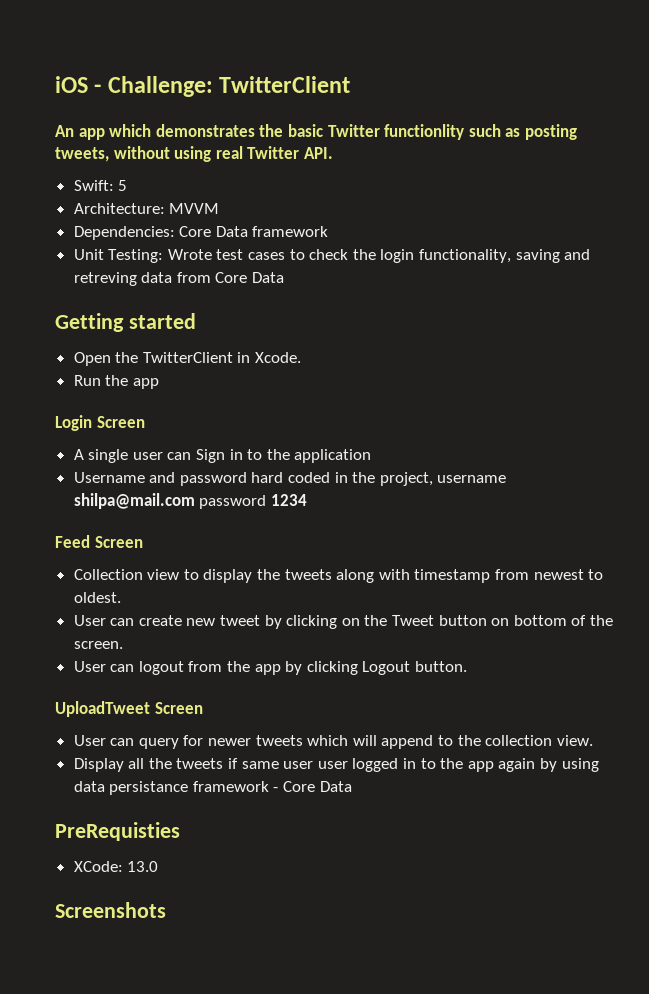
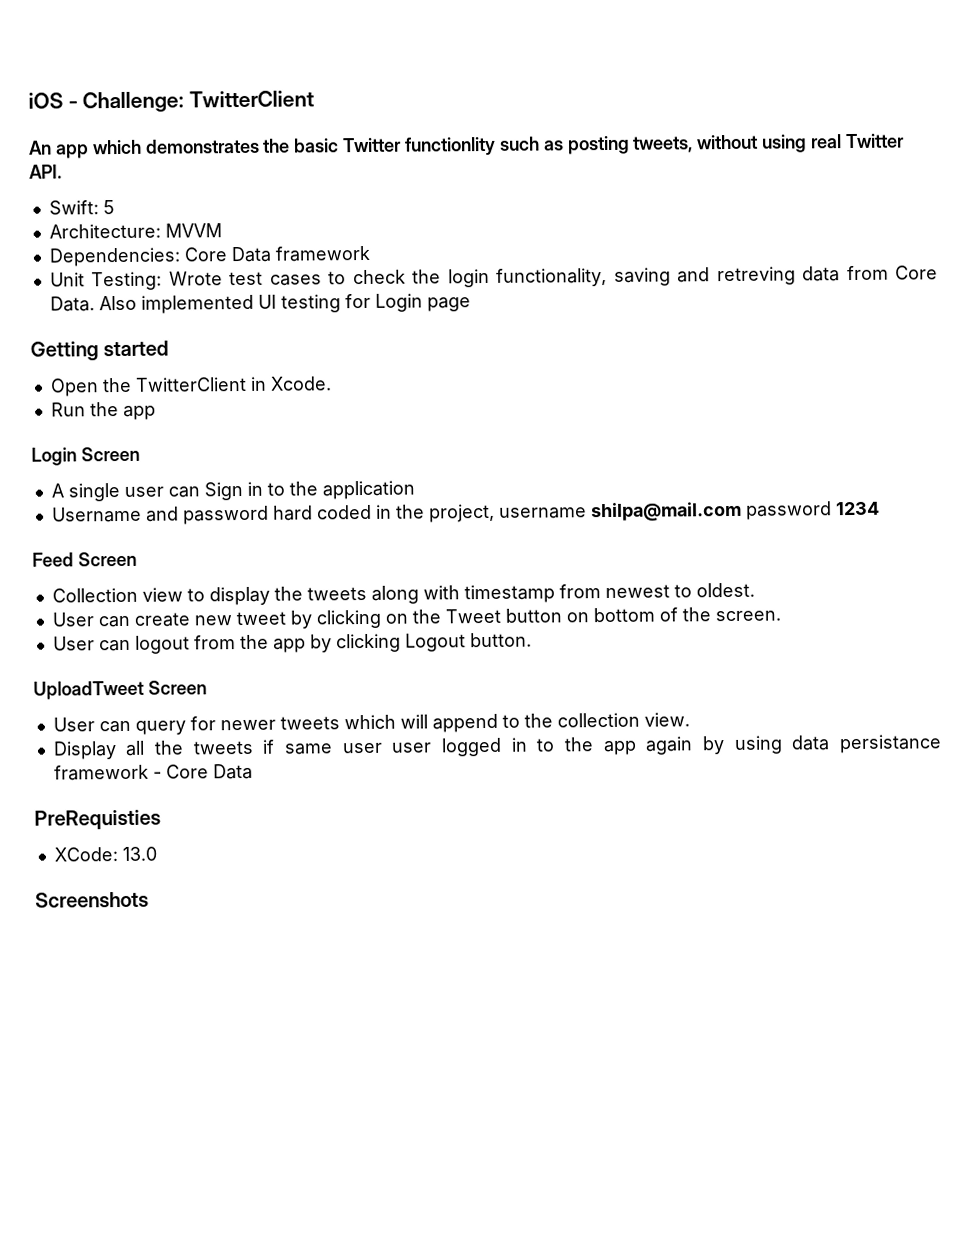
[252,272,285,283] Data -> [49,293,471,314] Data. Also implemented UI testing for Login page

